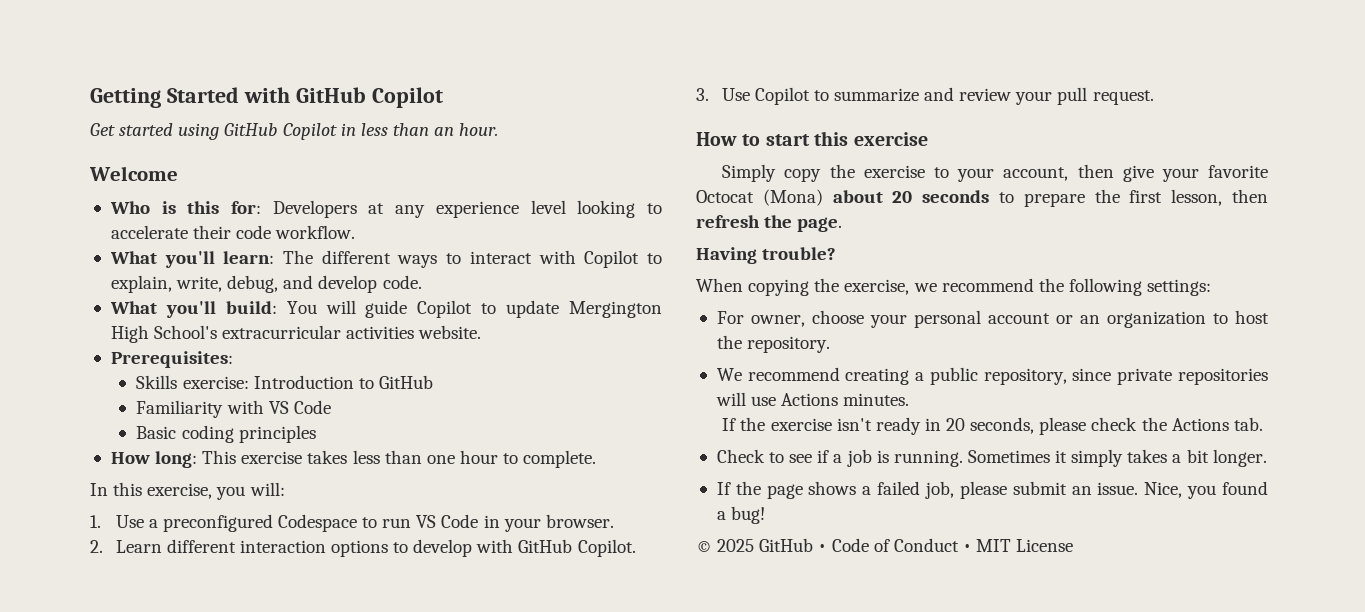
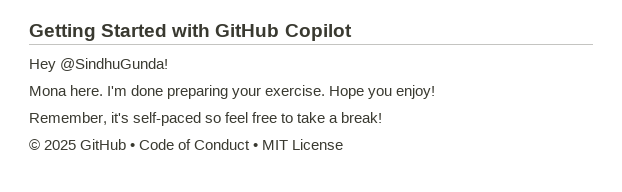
[90,123,499,140] [89,166,178,181] [109,200,662,218] [110,225,356,239] [109,250,663,268] [110,275,422,293] [109,300,662,318] [110,325,482,343] [110,351,233,368] [136,375,433,389] [136,400,331,418] [136,425,316,443] [110,450,597,468] [90,482,285,500] [90,514,614,532] [90,539,636,557] [696,87,1154,105] [696,131,928,146] [722,164,1268,182] [696,189,1268,207] [696,215,843,232] [696,247,837,264] [696,278,1212,296] [716,310,1269,328] [716,335,831,353] [716,367,1268,385] [715,392,910,406] [722,417,1263,435] [716,449,1267,467] [716,481,1268,499] [716,506,766,524] Get started using GitHub Copilot in less than an hour. // Welcome // Who is this for: Developers at any experience level looking to accelerate their code workflow. // What you'll learn: The different ways to interact with Copilot to explain, write, debug, and develop code. // What you'll build: You will guide Copilot to update Mergington High School's extracurricular activities website. // Prerequisites: // Skills exercise: Introduction to GitHub // Familiarity with VS Code // Basic coding principles // How long: This exercise takes less than one hour to complete. // In this exercise, you will: // 1. Use a preconfigured Codespace to run VS Code in your browser. // 2. Learn different interaction options to develop with GitHub Copilot. // 3. Use Copilot to summarize and review your pull request. // How to start this exercise // Simply copy the exercise to your account, then give your favorite Octocat (Mona) about 20 seconds to prepare the first lesson, then refresh the page. // Having trouble? // When copying the exercise, we recommend the following settings: // For owner, choose your personal account or an organization to host the repository. // We recommend creating a public repository, since private repositories will use Actions minutes. // If the exercise isn't ready in 20 seconds, please check the Actions tab. // Check to see if a job is running. Sometimes it simply takes a bit longer. // If the page shows a failed job, please submit an issue. Nice, you found a bug! -> [29,58,169,72] [29,85,436,99] [29,112,383,126] Hey @SindhuGunda! // Mona here. I'm done preparing your exercise. Hope you enjoy! // Remember, it's self-paced so feel free to take a break!

